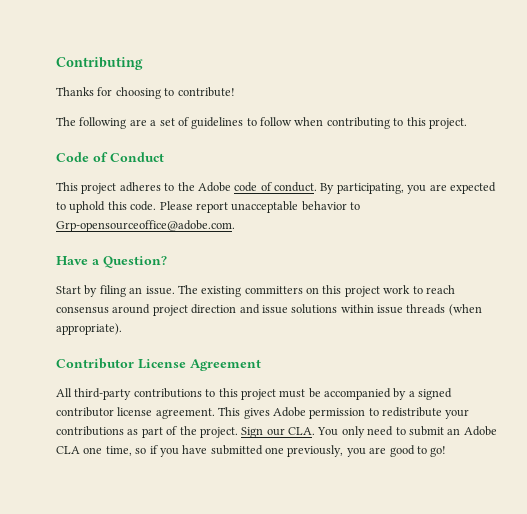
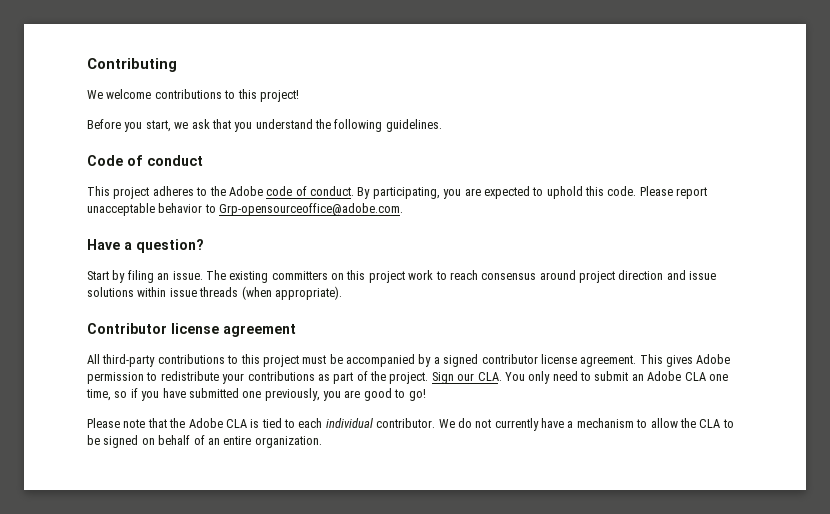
[56,87,235,99] [56,117,467,129] Thanks for choosing to contribute! // The following are a set of guidelines to follow when contributing to this project. -> [87,89,299,102] [87,119,442,132] We welcome contributions to this project! // Before you start, we ask that you understand the following guidelines.
[110,152,164,162] Conduct -> [147,155,203,166] conduct
[103,256,167,268] Question? -> [136,239,204,253] question?
[138,359,261,371] License Agreement -> [171,323,296,337] license agreement
(447, 451) none -> [87,418,734,431] [87,435,322,448] // Please note that the Adobe CLA is tied to each individual contributor. We do not currently have a mechanism to allow the CLA to be signed on behalf of an entire organization.

